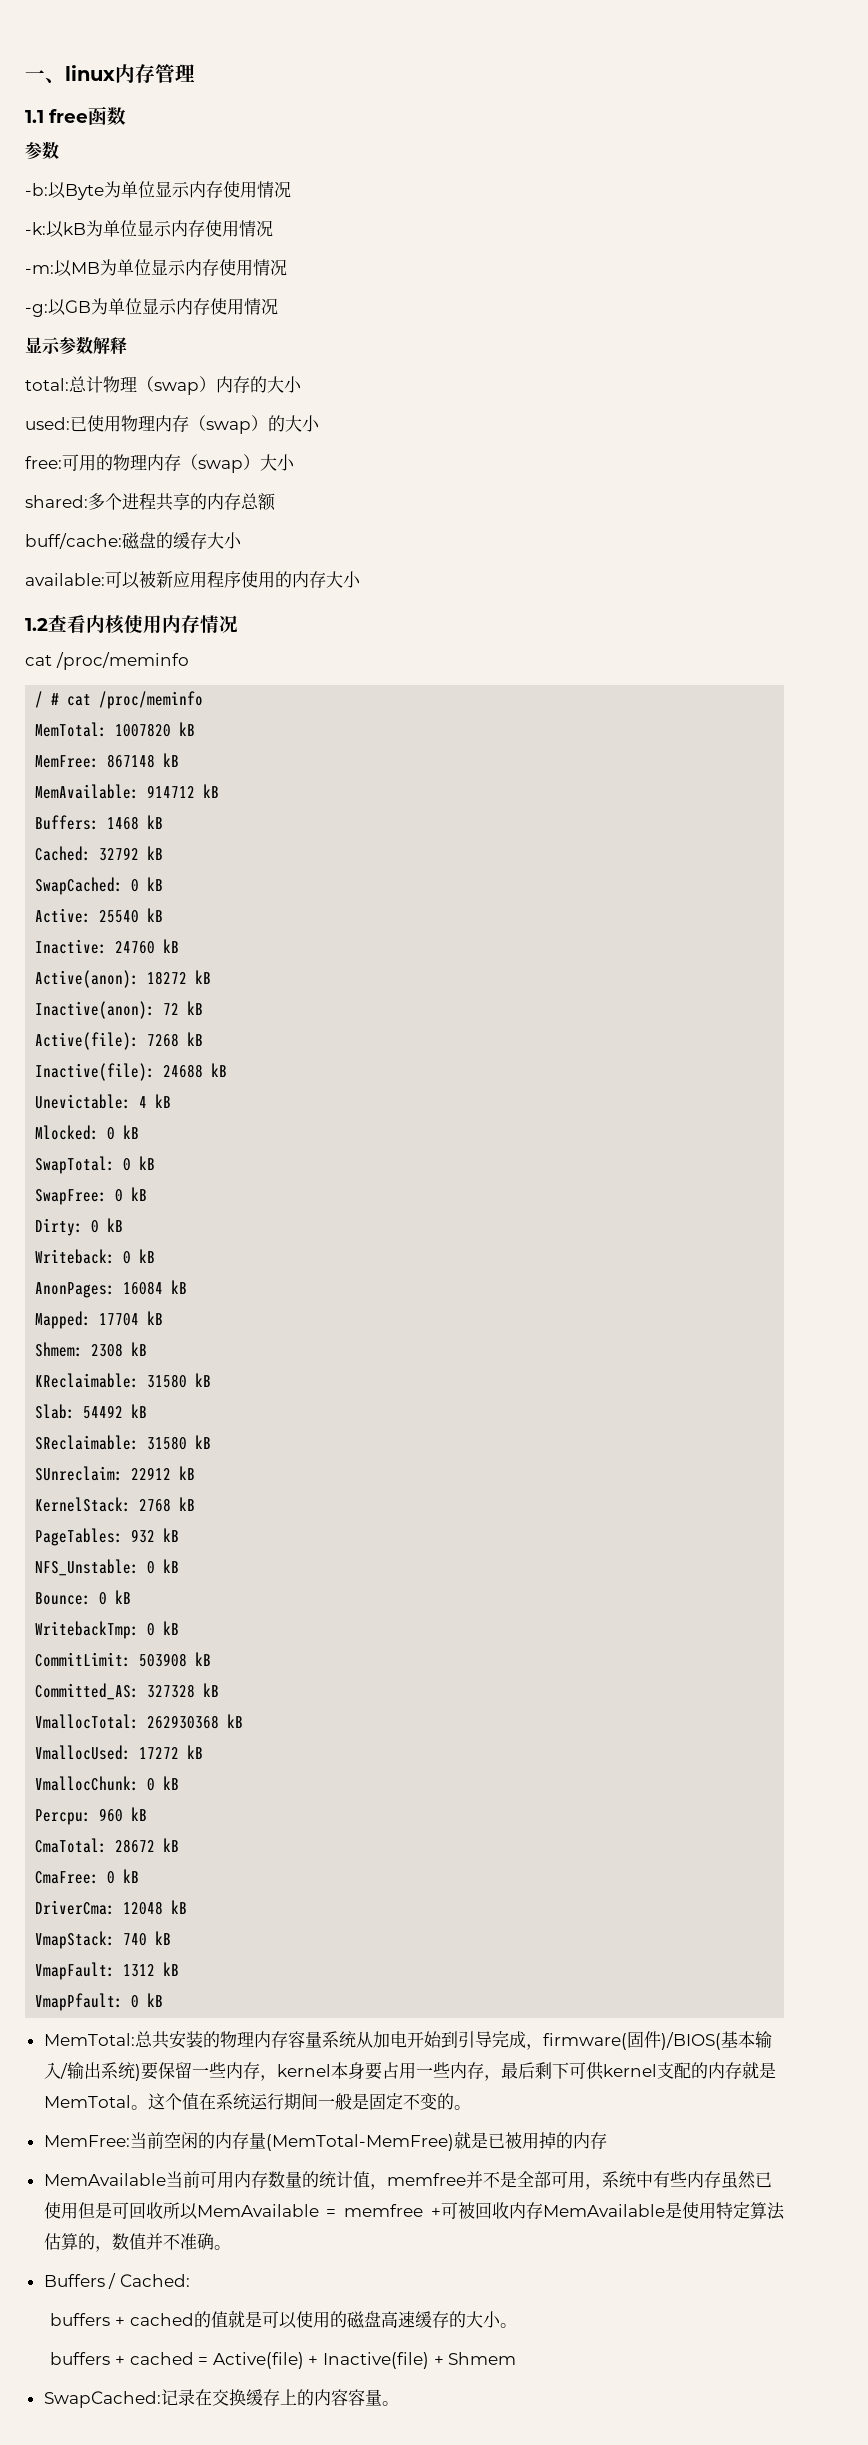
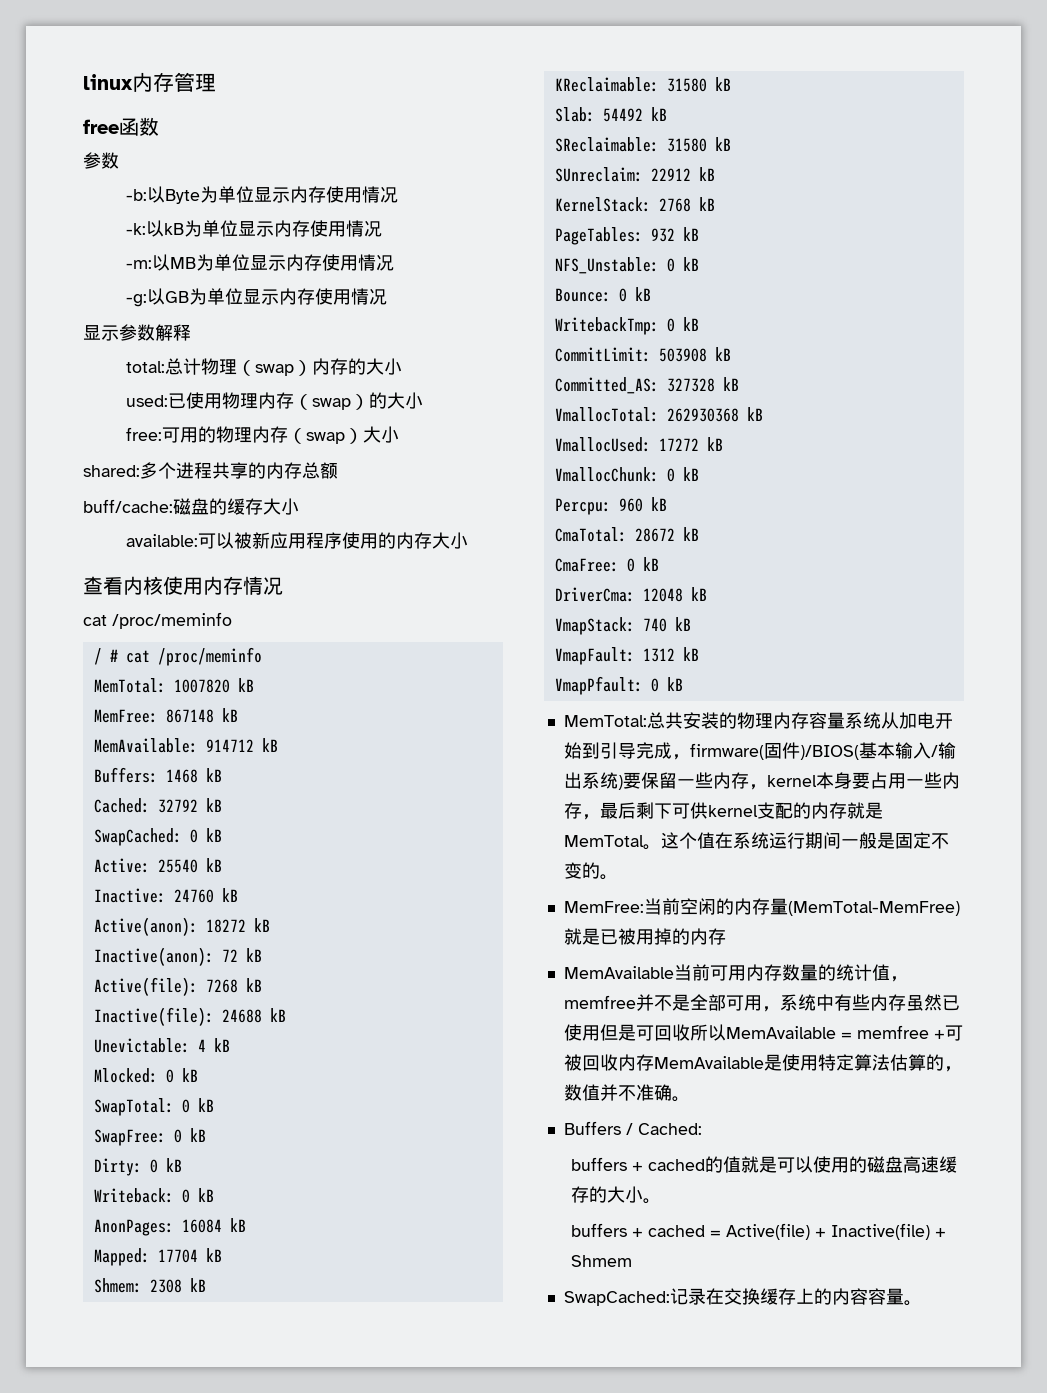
[25,70,65,83] 一、 -> (83, 82) none
[25,110,44,123] 1.1 -> (216, 82) none
[25,618,48,631] 1.2 -> (468, 540) none

